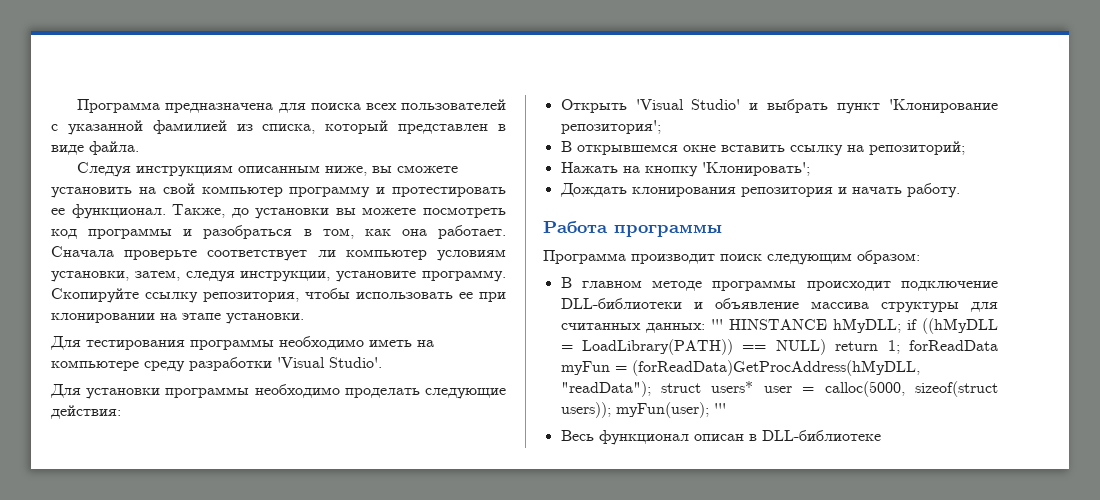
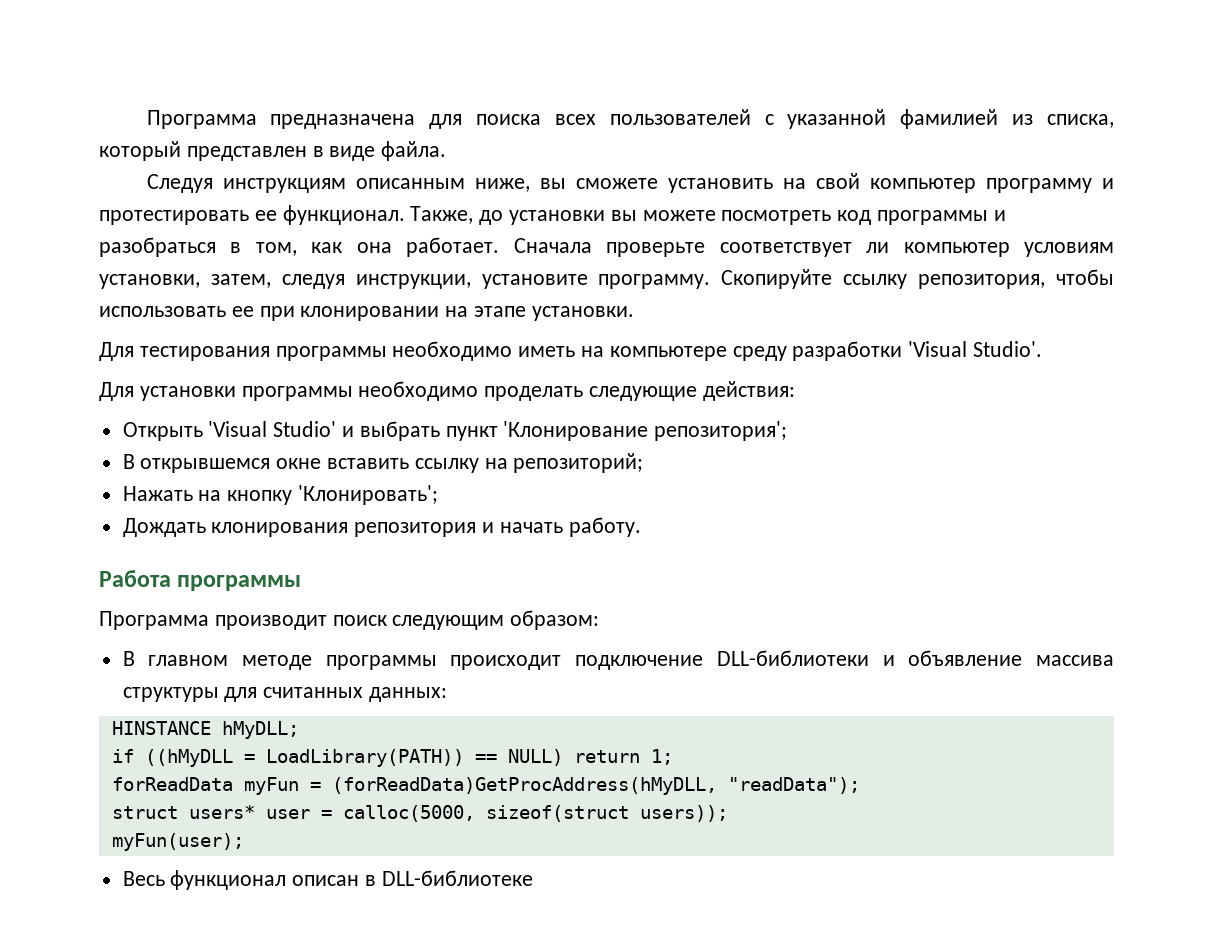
[710,319,723,330] ''' -> (448, 694) //
(901, 325) none -> (299, 730) //
(900, 347) none -> (673, 757) //
(651, 389) none -> (860, 785) //
(611, 410) none -> (728, 813) //
[713,403,726,414] ''' -> (244, 842) none

